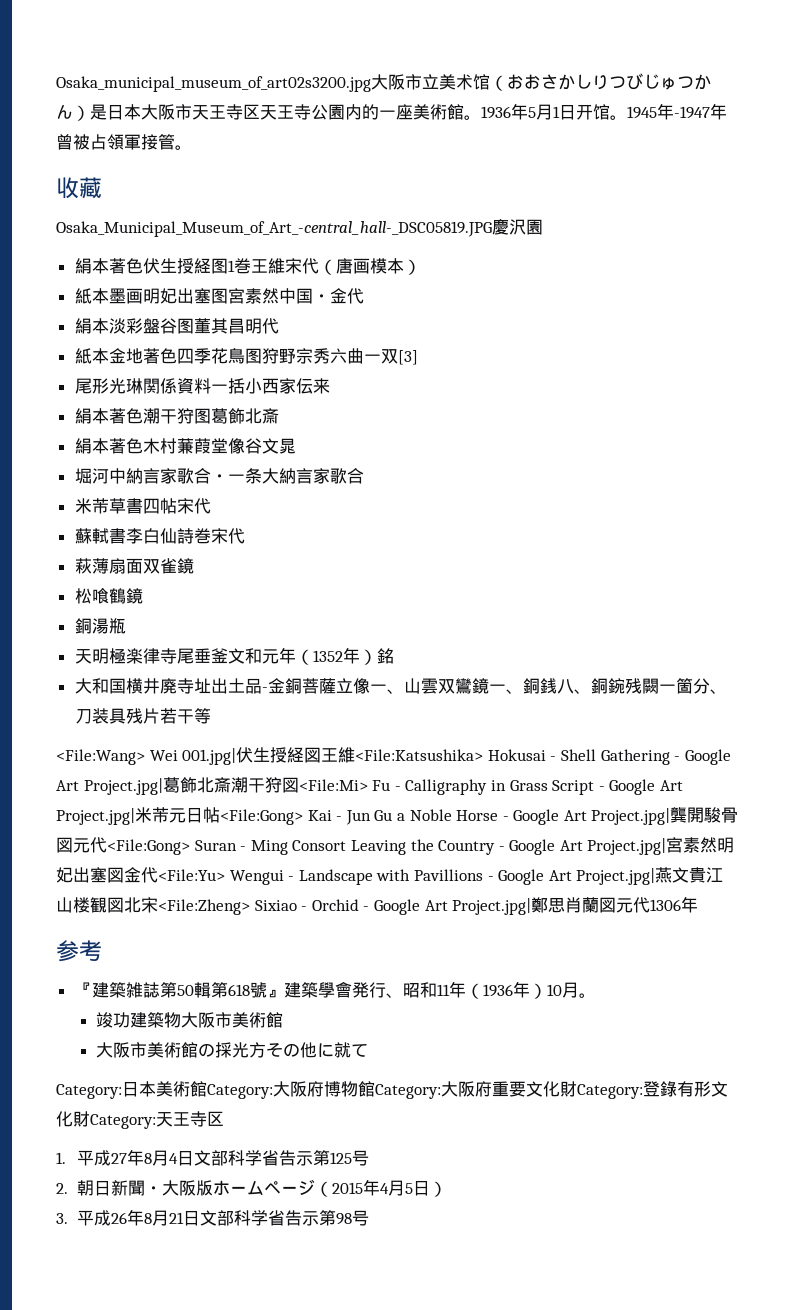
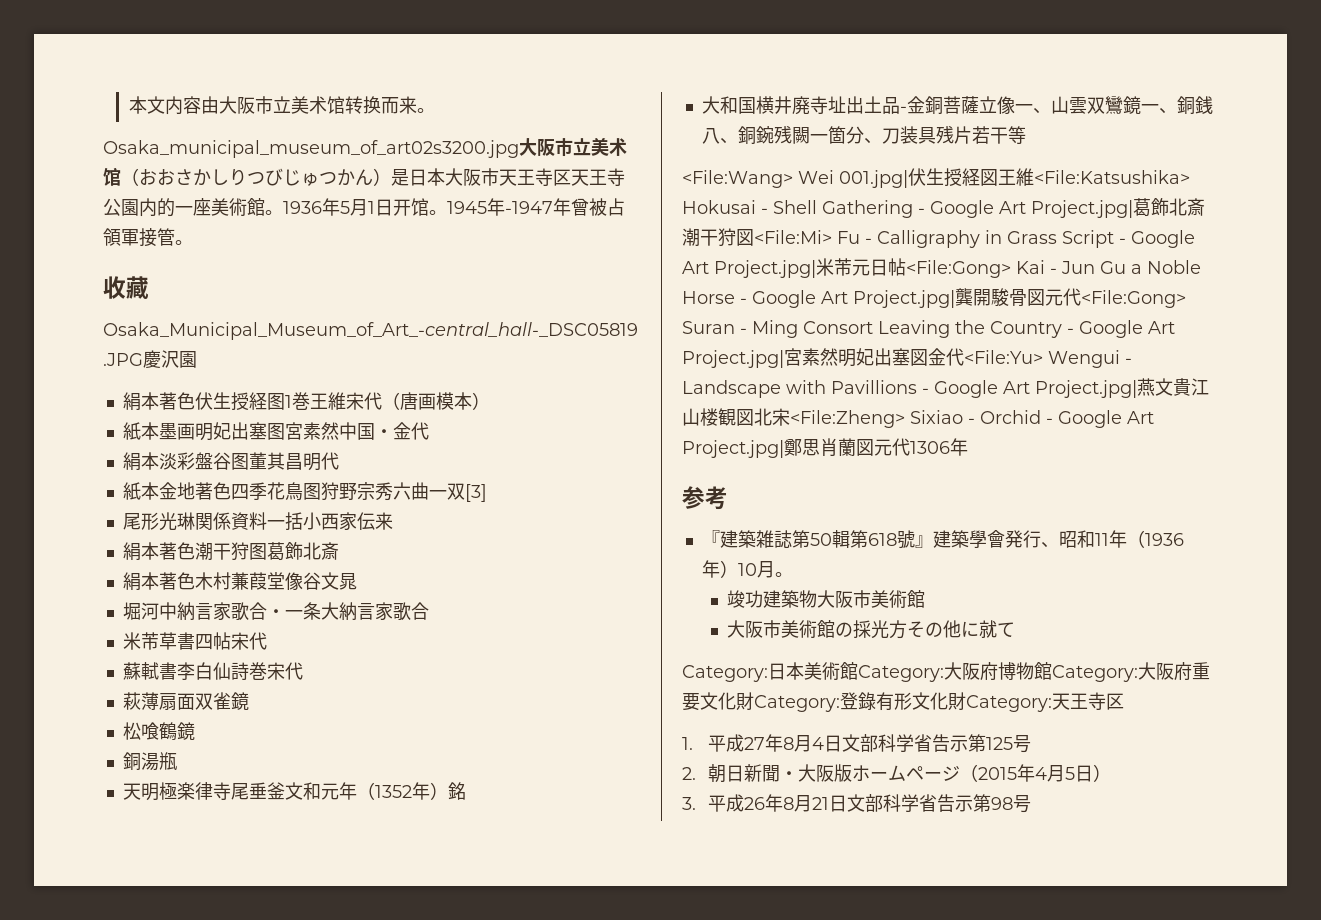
(56, 84) none -> [128,96,435,115] 本文内容由大阪市立美术馆转换而来。 //

